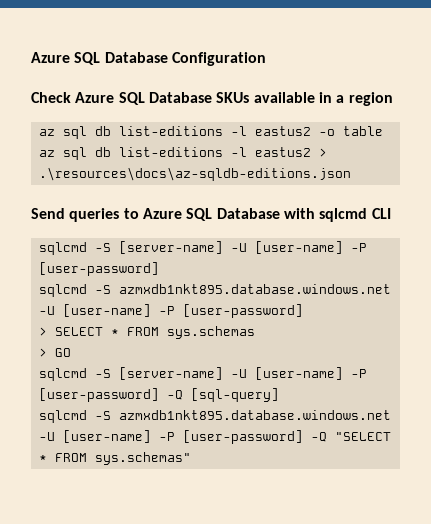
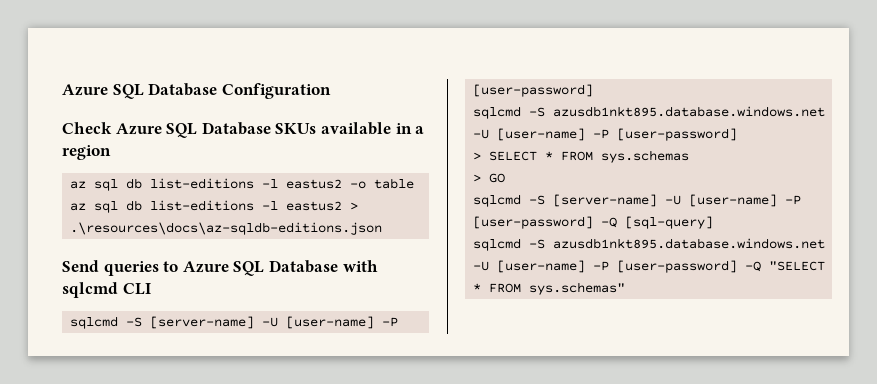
[118,284,391,294] azmxdb1nkt895.database.windows.net -> [552,106,825,117] azusdb1nkt895.database.windows.net
[118,410,391,420] azmxdb1nkt895.database.windows.net -> [552,238,825,249] azusdb1nkt895.database.windows.net

